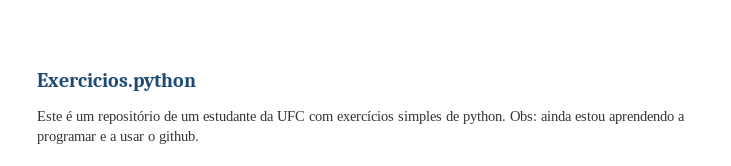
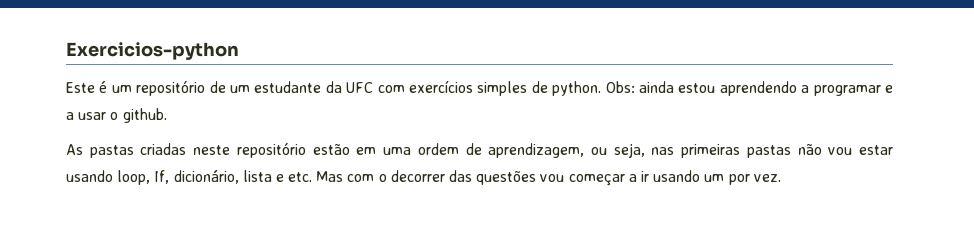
[37,72,196,91] Exercicios.python -> [66,42,239,60] Exercicios-python
(199, 137) none -> [66,142,893,158] [66,170,781,186] // As pastas criadas neste repositório estão em uma ordem de aprendizagem, ou seja, nas primeiras pastas não vou estar usando loop, If, dicionário, lista e etc. Mas com o decorrer das questões vou começar a ir usando um por vez.

